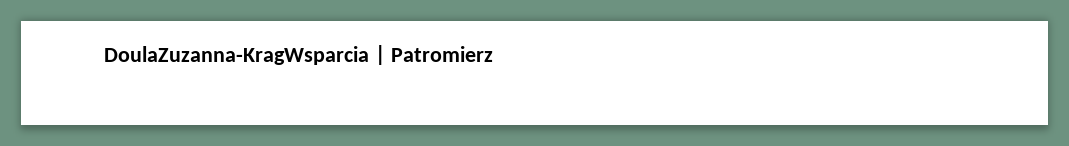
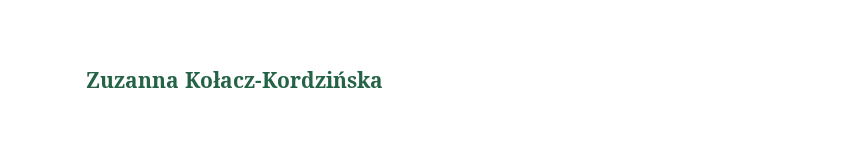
[104,45,493,65] DoulaZuzanna-KragWsparcia | Patromierz -> [86,71,383,88] Zuzanna Kołacz-Kordzińska

